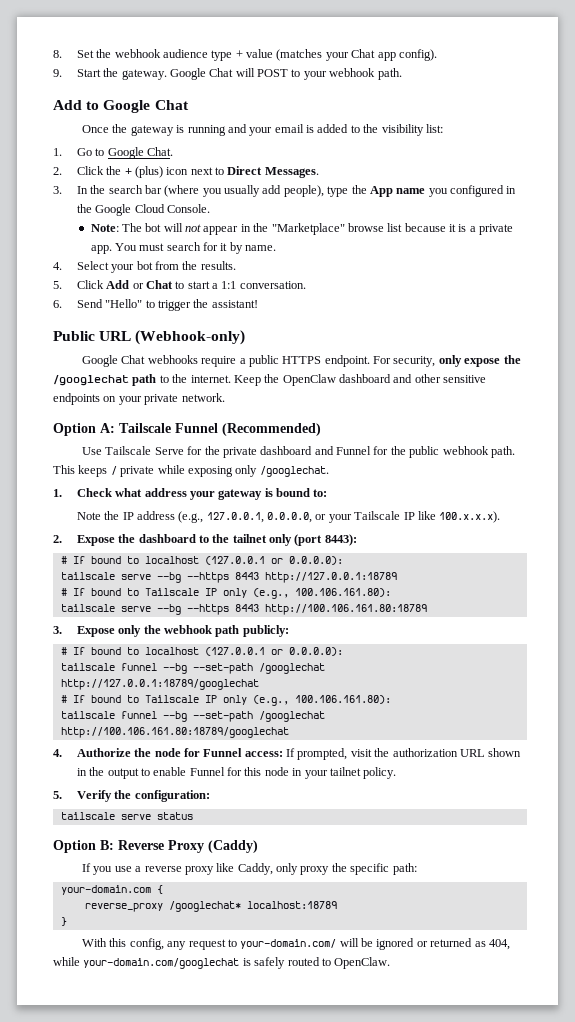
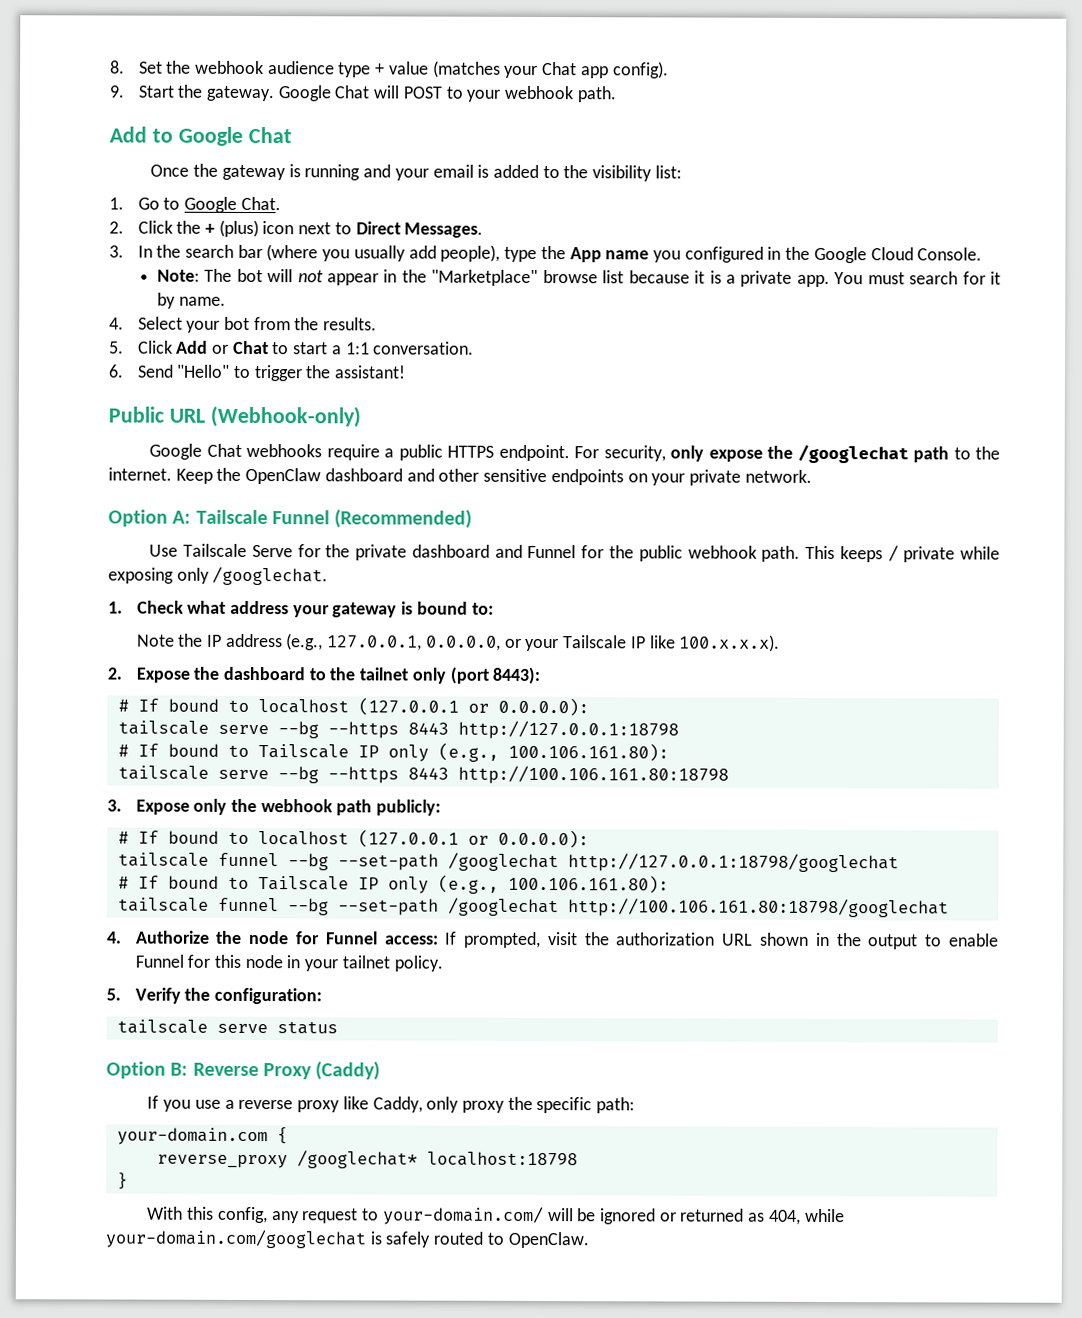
[264,572,397,583] http://127.0.0.1:18789 -> [457,720,679,740] http://127.0.0.1:18798
[264,604,427,615] http://100.106.161.80:18789 -> [457,765,729,785] http://100.106.161.80:18798
[60,679,259,690] http://127.0.0.1:18789/googlechat -> [567,853,899,873] http://127.0.0.1:18798/googlechat
[60,727,289,738] http://100.106.161.80:18789/googlechat -> [567,898,949,918] http://100.106.161.80:18798/googlechat
[246,901,337,909] localhost:18789 -> [426,1151,578,1167] localhost:18798

